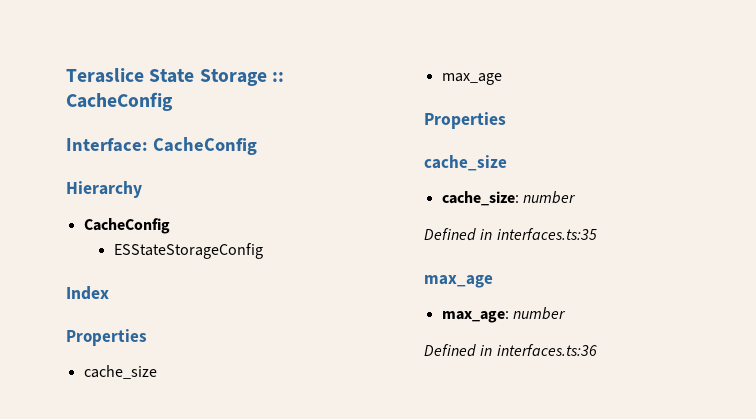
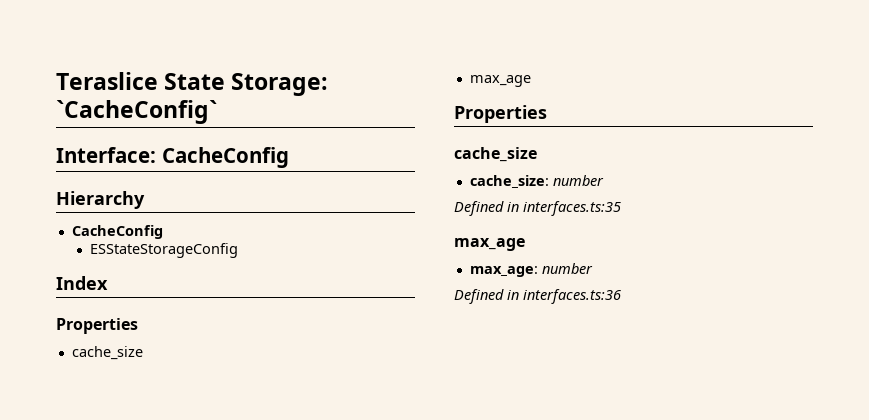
[199,69,284,86] [66,92,173,111] Storage :: CacheConfig -> [231,73,329,96] [56,100,217,124] Storage: `CacheConfig`

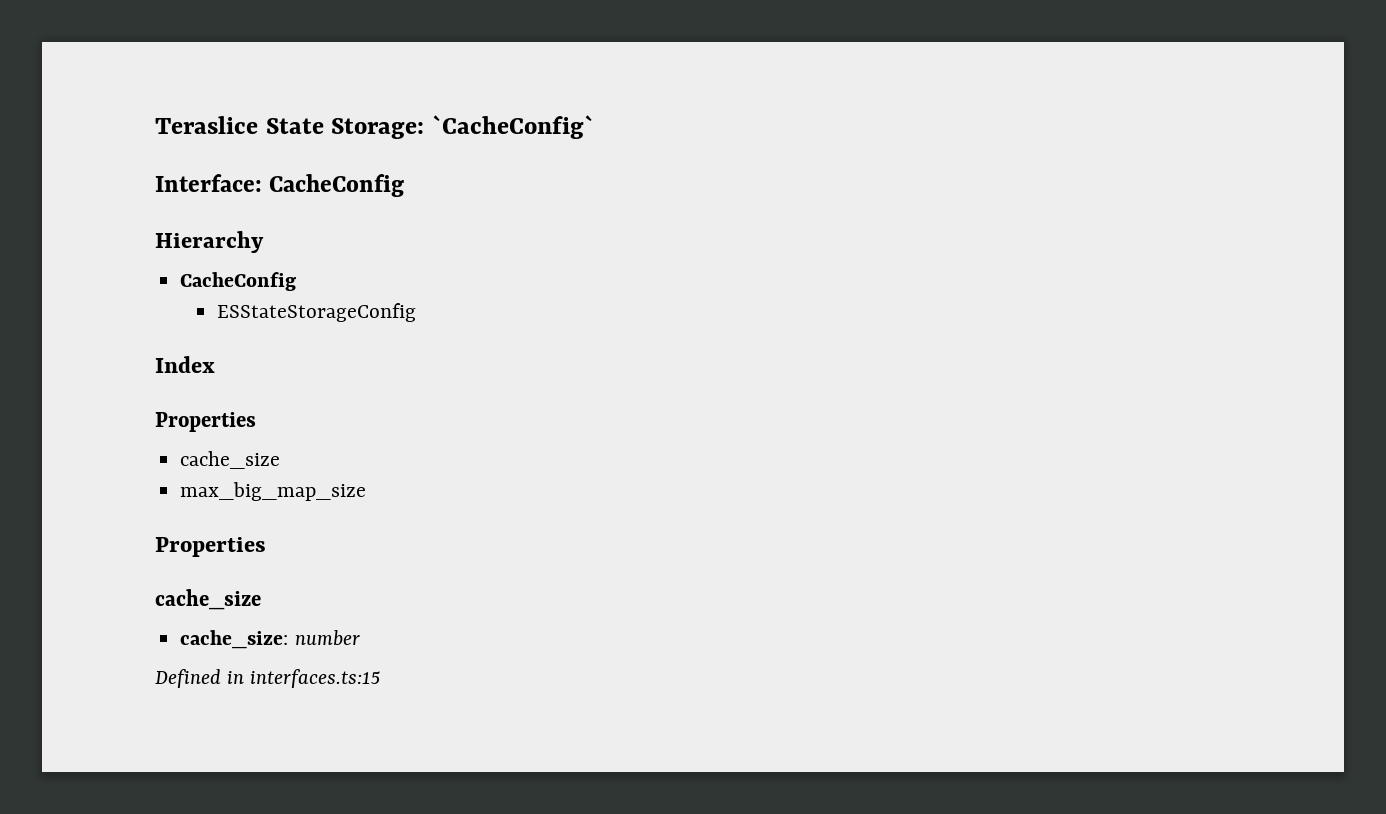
[469,75,531,87] max_age -> [180,482,367,501] max_big_map_size
[523,201,621,216] [454,238,525,251] [469,263,593,277] [454,289,621,304] interfaces.ts:35 // max_age // max_age: number // Defined in interfaces.ts:36 -> [250,669,381,688] interfaces.ts:15

